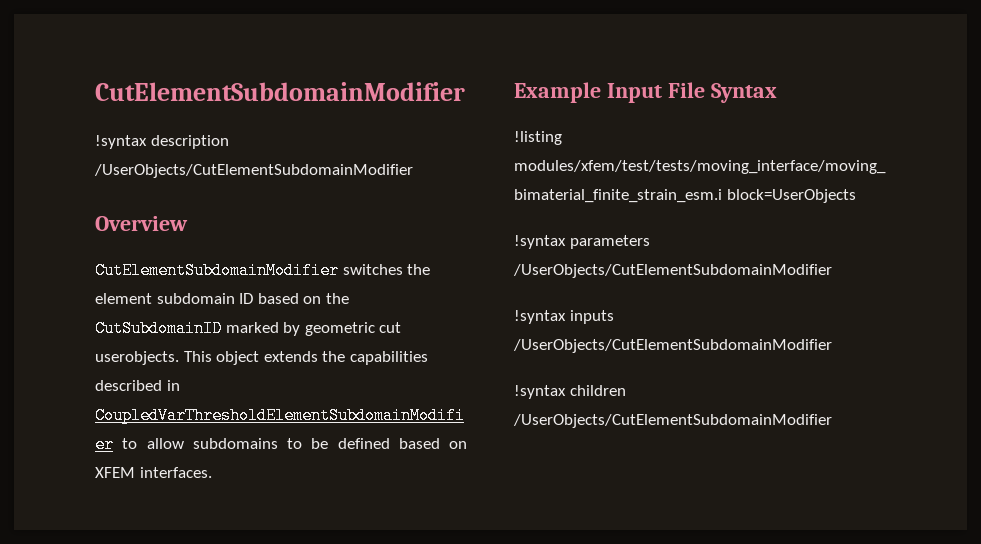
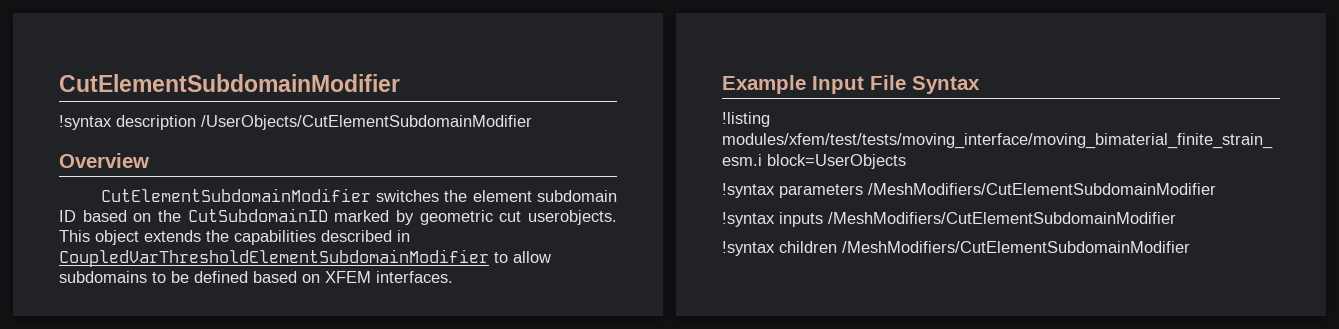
[513,264,832,278] /UserObjects/CutElementSubdomainModifier -> [868,183,1216,195] /MeshModifiers/CutElementSubdomainModifier
[513,339,832,353] /UserObjects/CutElementSubdomainModifier -> [828,212,1176,224] /MeshModifiers/CutElementSubdomainModifier
[513,414,832,428] /UserObjects/CutElementSubdomainModifier -> [842,241,1190,253] /MeshModifiers/CutElementSubdomainModifier

